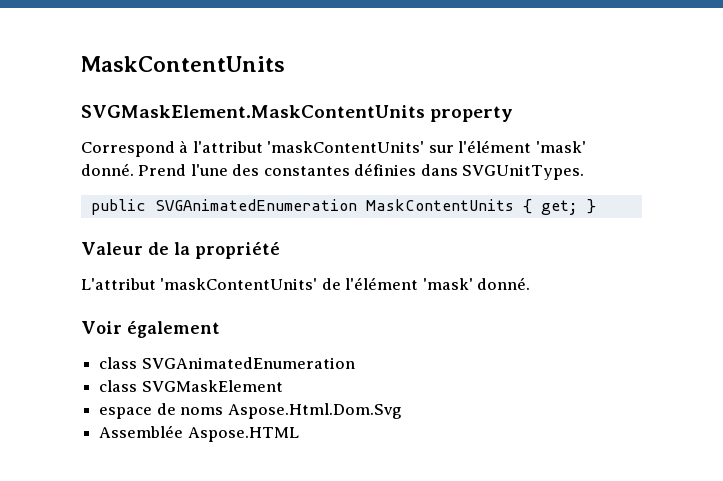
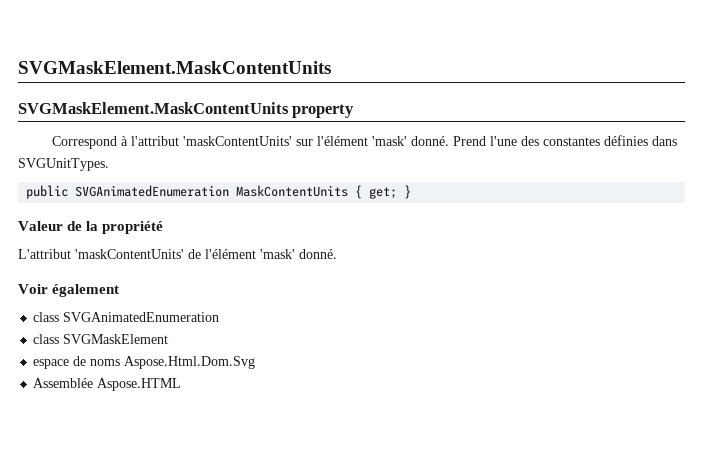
[81,56,285,72] MaskContentUnits -> [18,61,331,74] SVGMaskElement.MaskContentUnits

